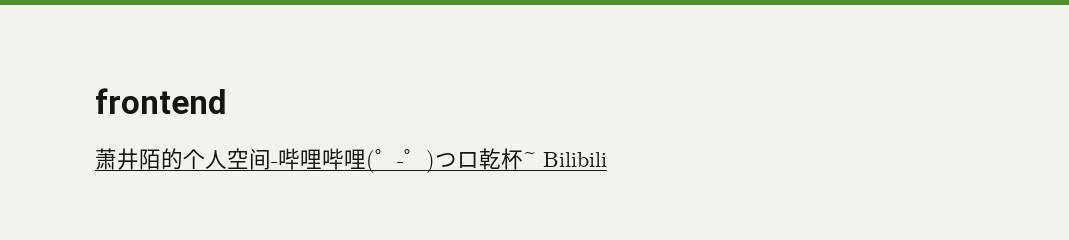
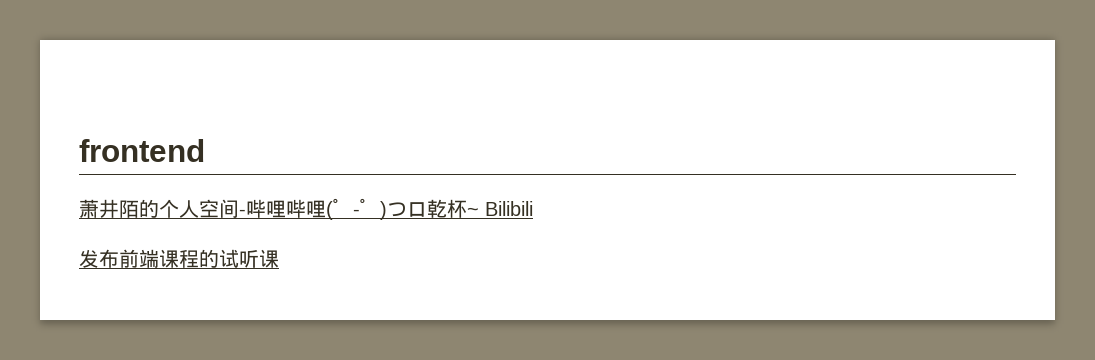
(607, 159) none -> [79,249,279,268] // 发布前端课程的试听课

